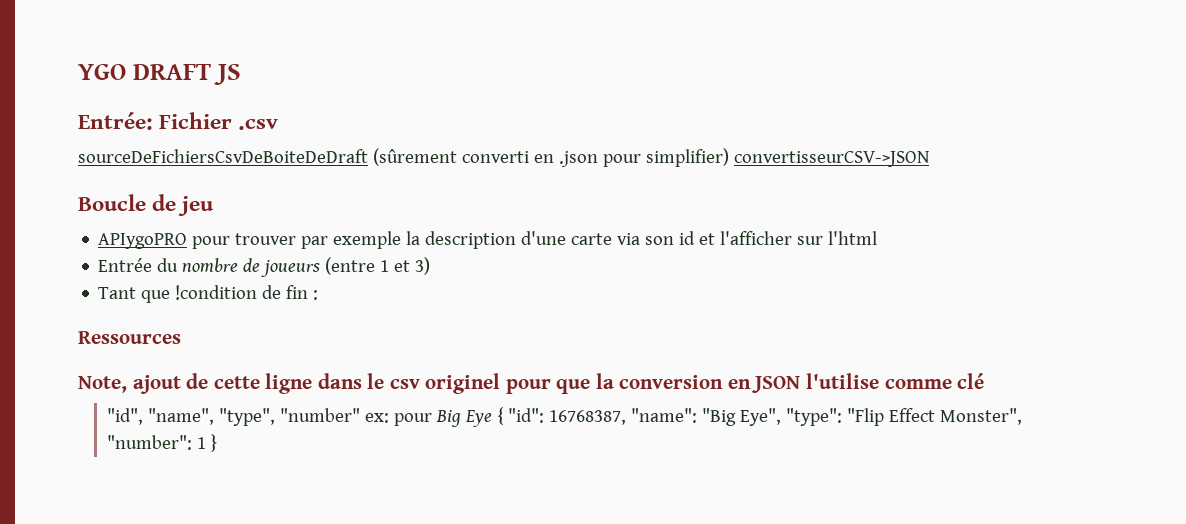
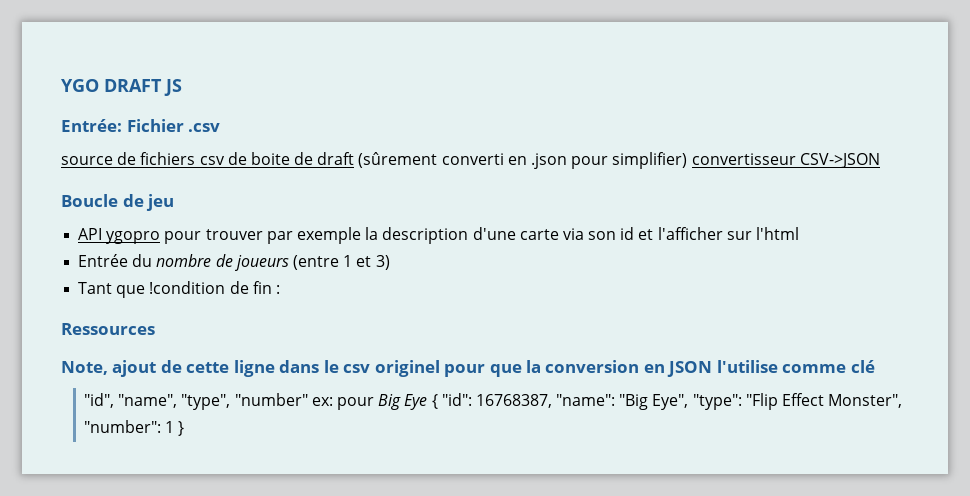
[78,149,368,163] sourceDeFichiersCsvDeBoiteDeDraft -> [61,152,355,165] source de fichiers csv de boite de draft
[733,151,929,167] convertisseurCSV->JSON -> [691,153,880,168] convertisseur CSV->JSON
[98,233,188,249] APIygoPRO -> [78,228,161,244] API ygopro

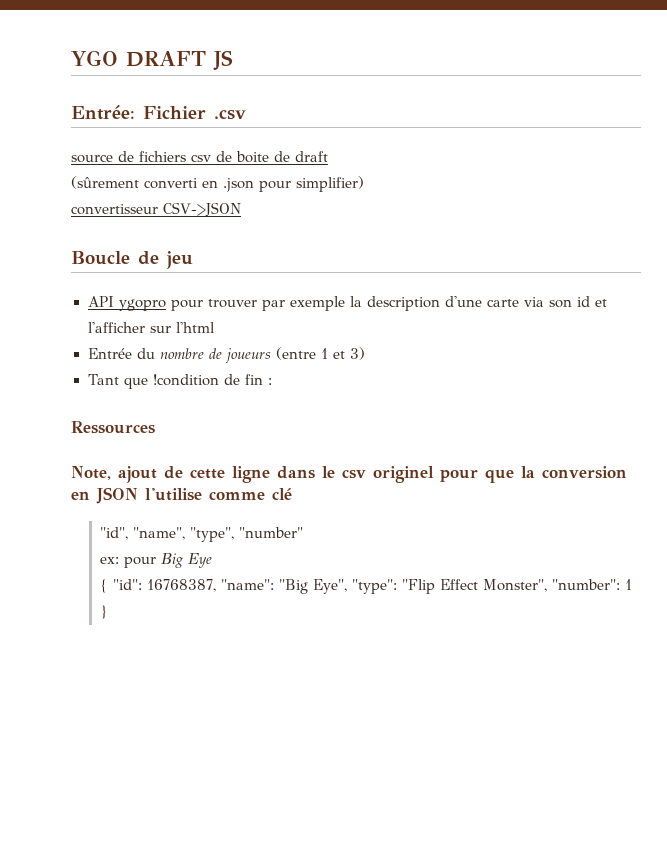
(355, 158) none -> (328, 156) //
(688, 160) none -> (364, 184) //
(308, 399) none -> (303, 532) //
(428, 402) none -> (212, 560) //

